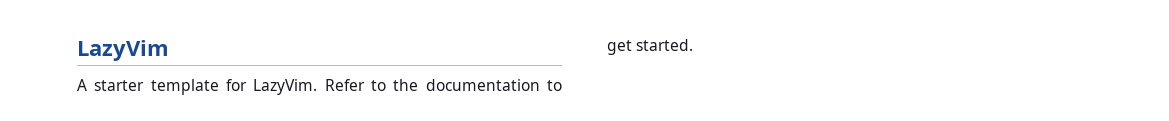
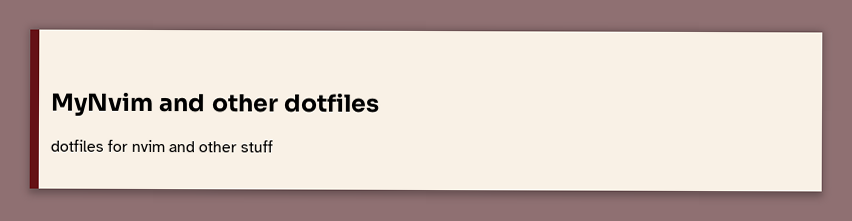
[77,40,169,61] [77,79,562,95] [607,39,694,55] LazyVim // A starter template for LazyVim. Refer to the documentation to get started. -> [50,91,381,117] [50,139,273,153] MyNvim and other dotfiles // dotfiles for nvim and other stuff

